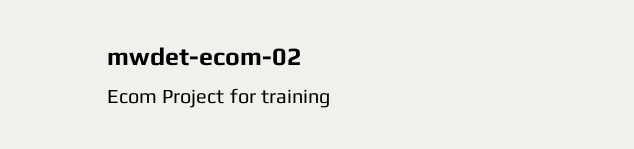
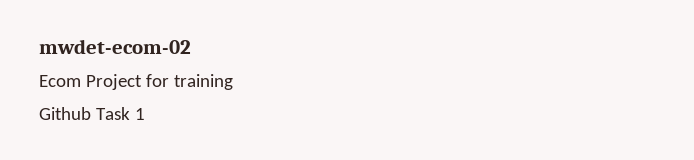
(331, 98) none -> [39,107,145,120] // Github Task 1

